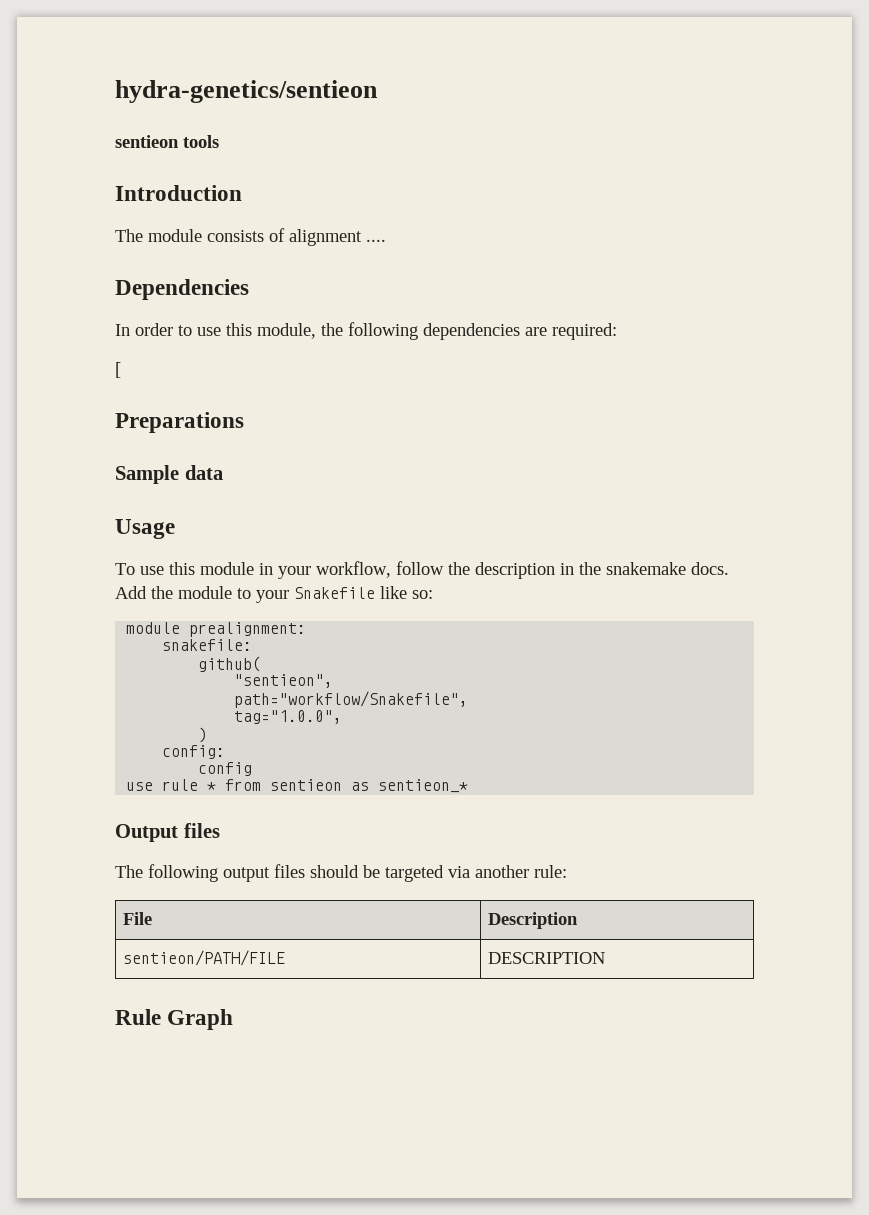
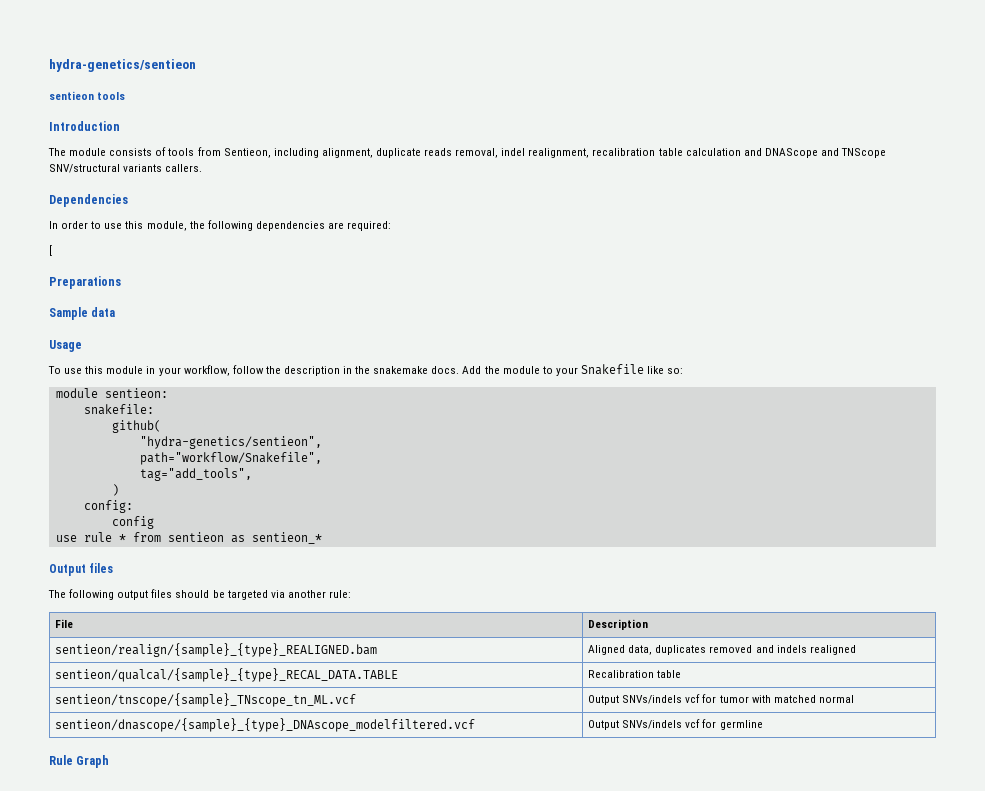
[289,229,386,246] alignment .... -> [168,147,887,158] [49,164,203,173] tools from Sentieon, including alignment, duplicate reads removal, indel realignment, recalibration table calculation and DNAScope and TNScope SNV/structural variants callers.
[189,622,307,637] prealignment: -> [104,388,168,398] sentieon:
[234,674,334,688] "sentieon", -> [139,436,322,449] "hydra-genetics/sentieon",
[234,710,343,724] tag="1.0.0", -> [139,468,252,481] tag="add_tools",
[122,950,285,966] [487,952,605,964] sentieon/PATH/FILE | DESCRIPTION -> [55,643,378,657] [588,645,856,655] [55,668,399,682] [588,670,682,678] [55,693,357,707] [588,694,854,705] [55,718,476,732] [588,719,763,730] sentieon/realign/{sample}_{type}_REALIGNED.bam | Aligned data, duplicates removed and indels realigned // sentieon/qualcal/{sample}_{type}_RECAL_DATA.TABLE | Recalibration table // sentieon/tnscope/{sample}_TNscope_tn_ML.vcf | Output SNVs/indels vcf for tumor with matched normal // sentieon/dnascope/{sample}_{type}_DNAscope_modelfiltered.vcf | Output SNVs/indels vcf for germline

